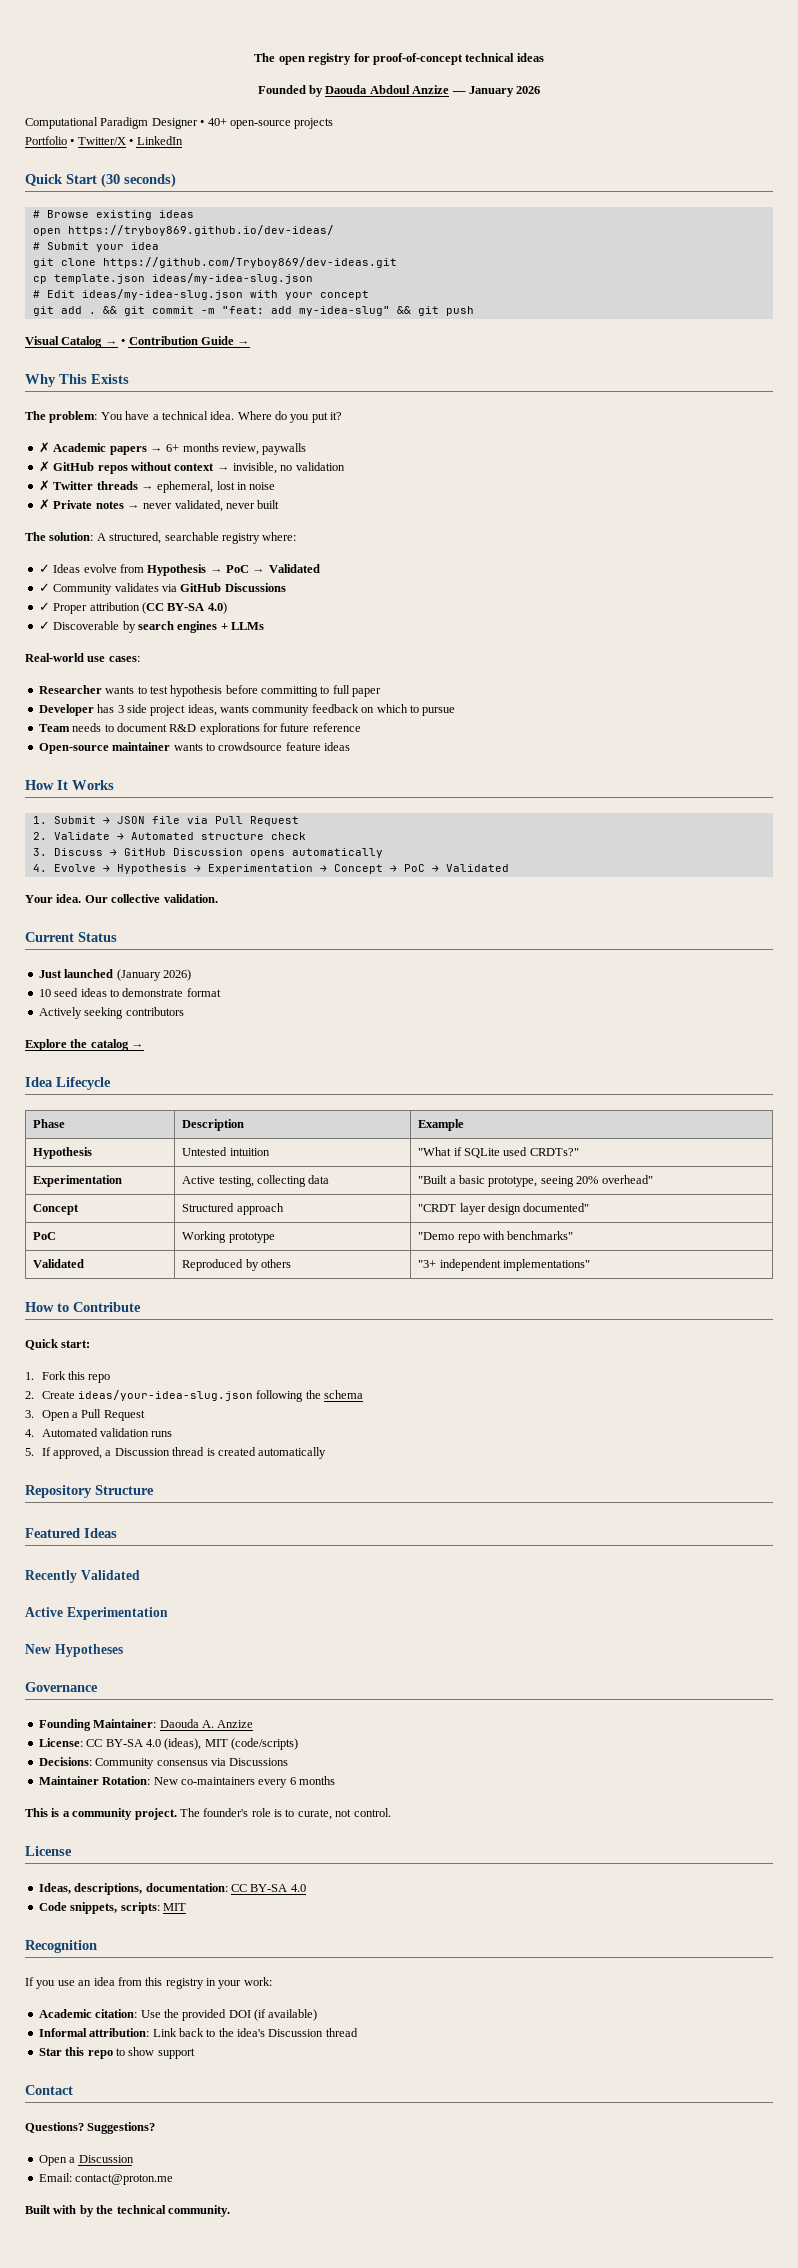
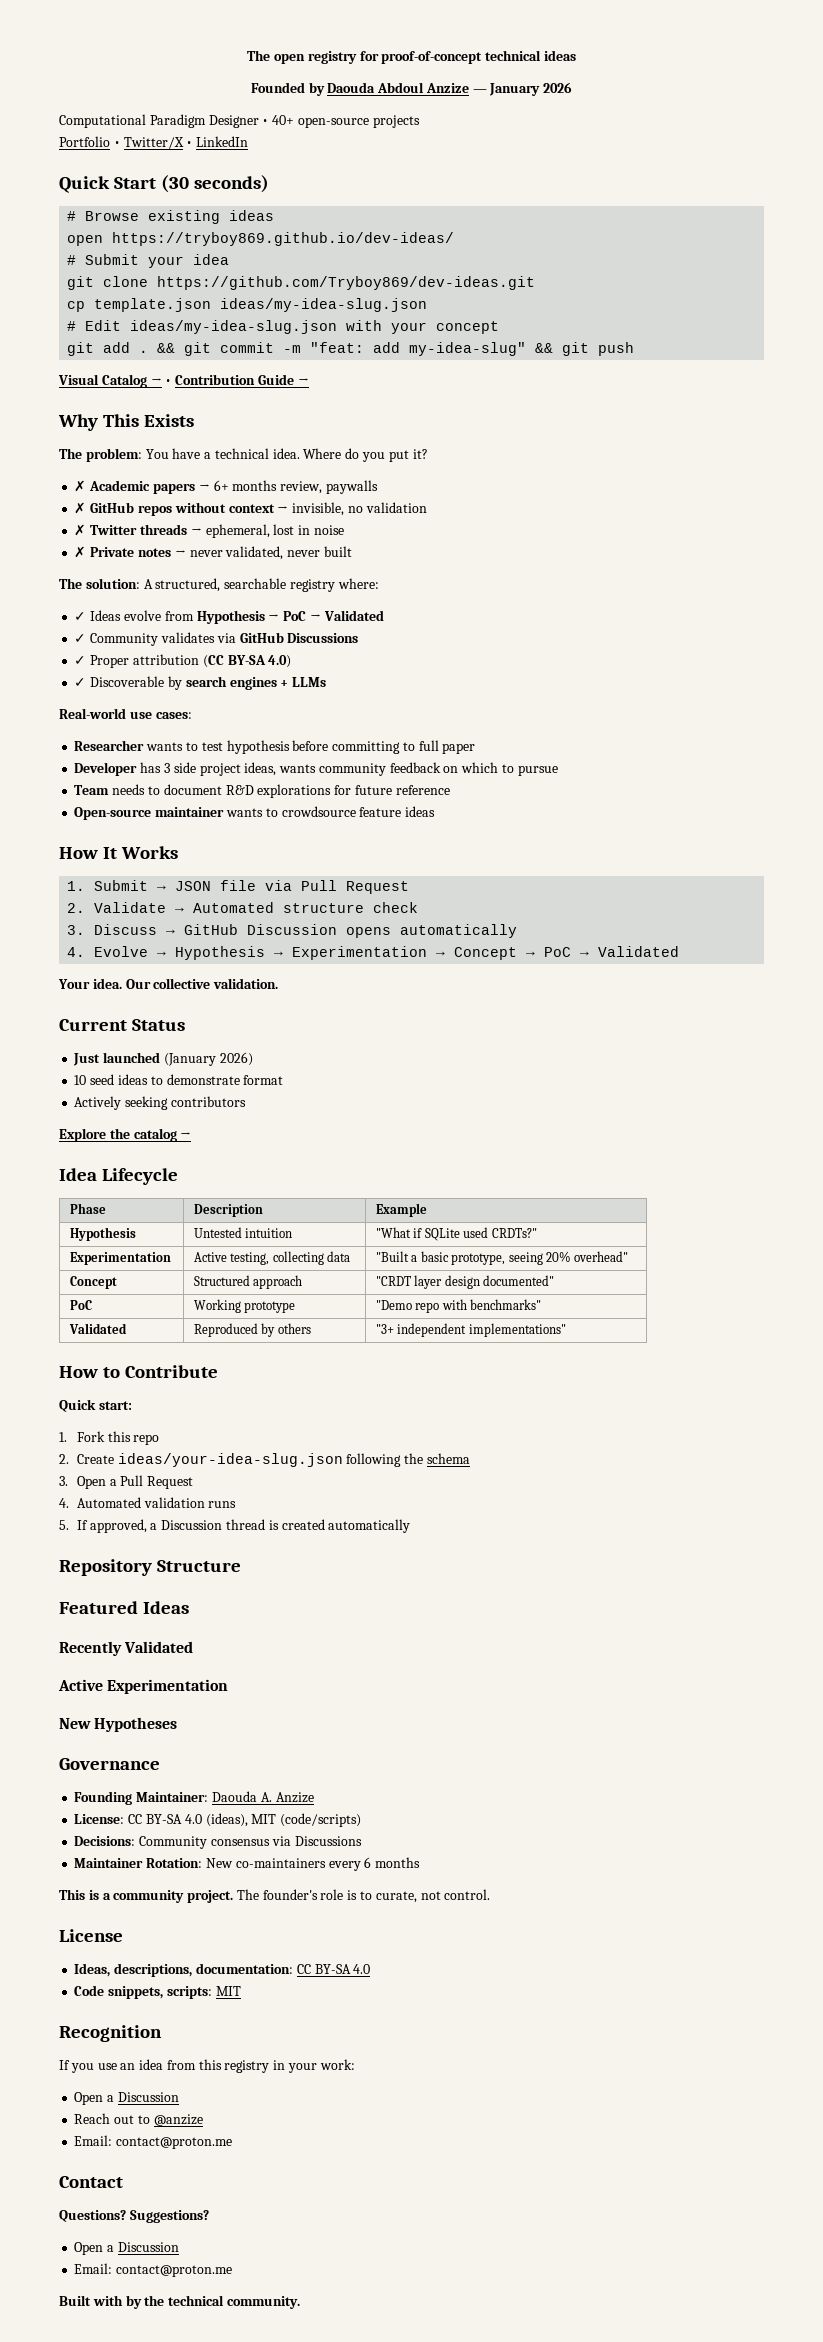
[38,2009,318,2021] [38,2028,358,2037] [38,2047,195,2059] Academic citation: Use the provided DOI (if available) // Informal attribution: Link back to the idea's Discussion thread // Star this repo to show support -> [74,2092,179,2105] [74,2113,203,2126] [74,2135,233,2149] Open a Discussion // Reach out to @anzize // Email: contact@proton.me

